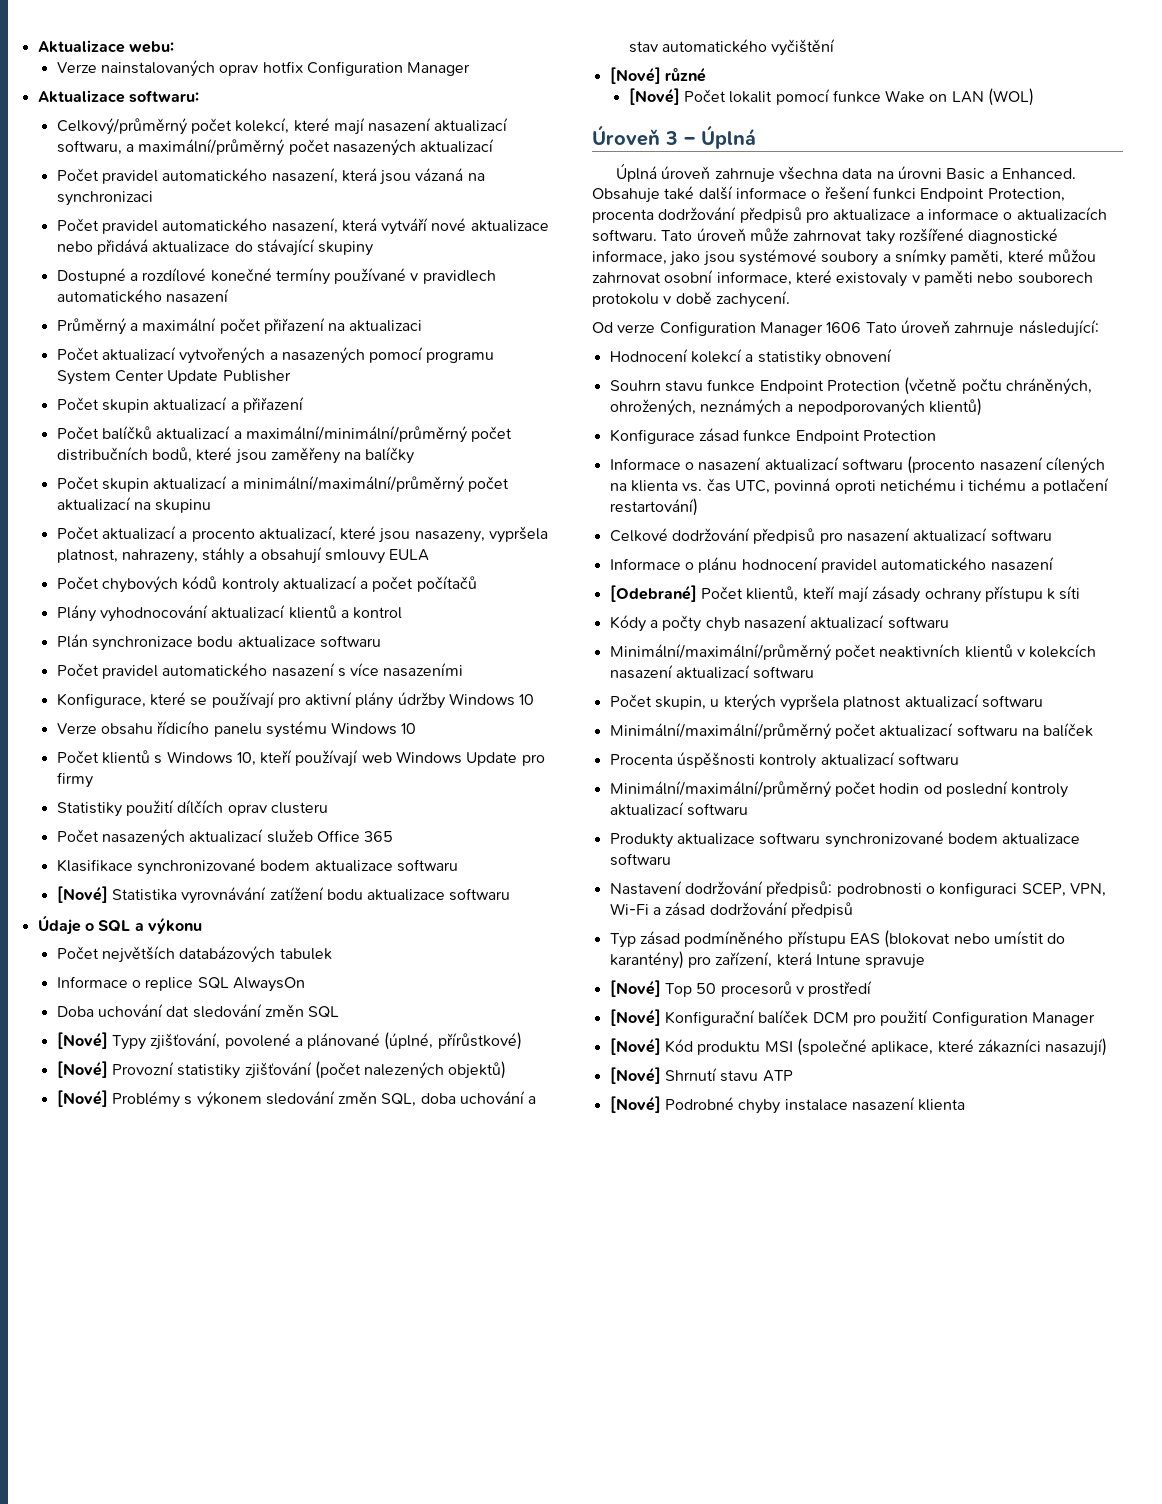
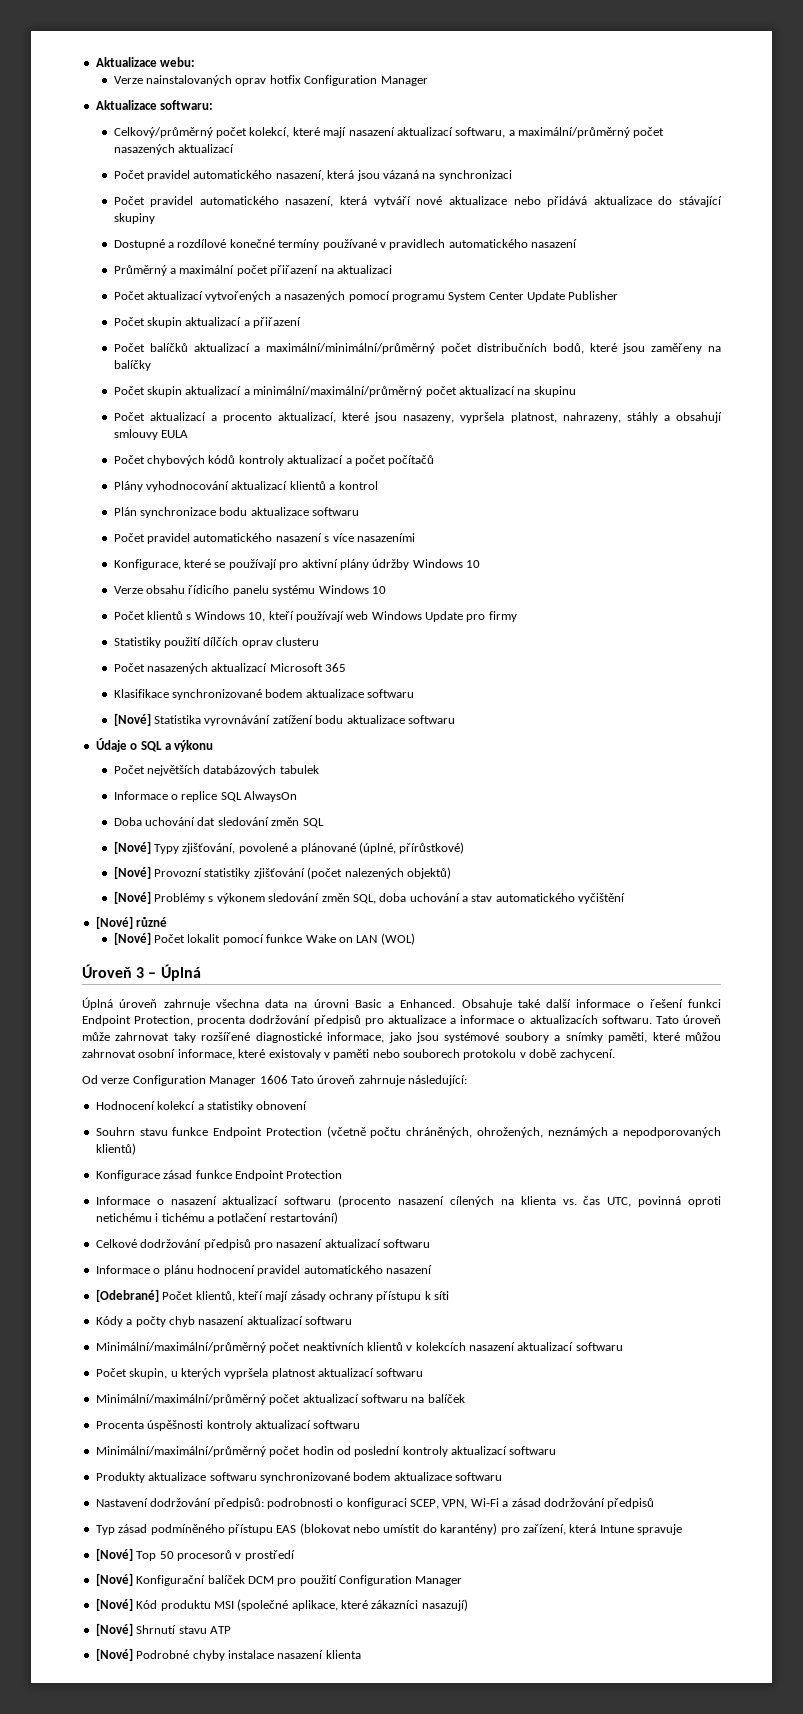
[266,829,360,843] služeb Office -> [269,663,323,672] Microsoft

